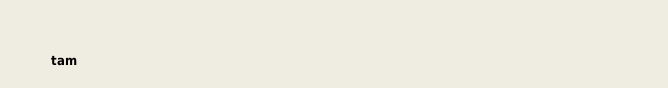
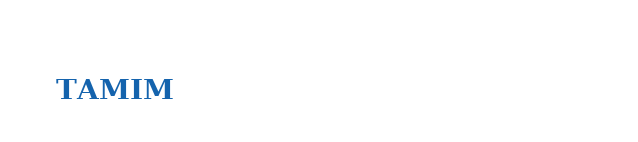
[51,55,77,66] tam -> [56,79,174,99] TAMIM

